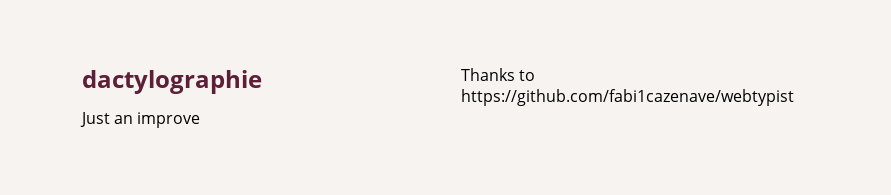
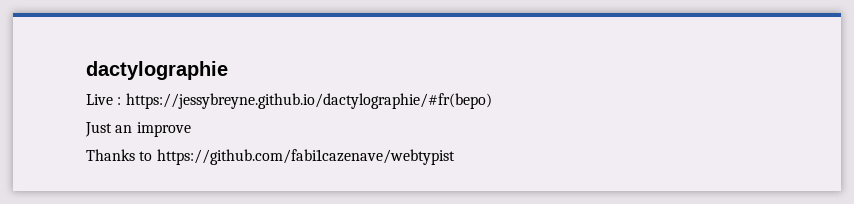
(262, 82) none -> [86,93,492,109] // Live : https://jessybreyne.github.io/dactylographie/#fr(bepo)

